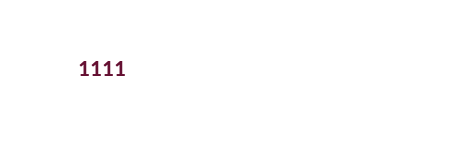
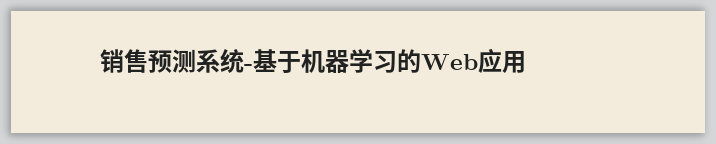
[78,61,126,76] 1111 -> [100,49,526,73] 销售预测系统-基于机器学习的Web应用

